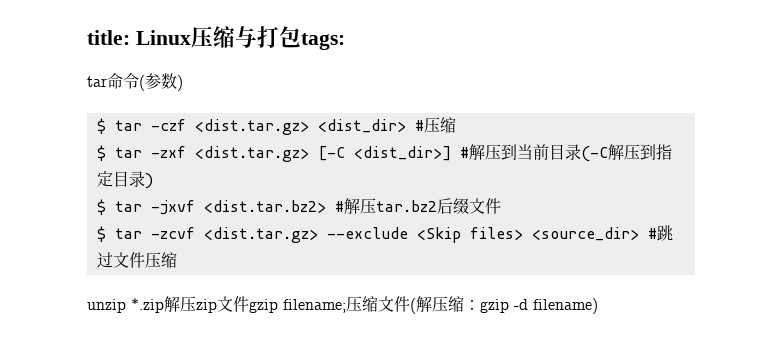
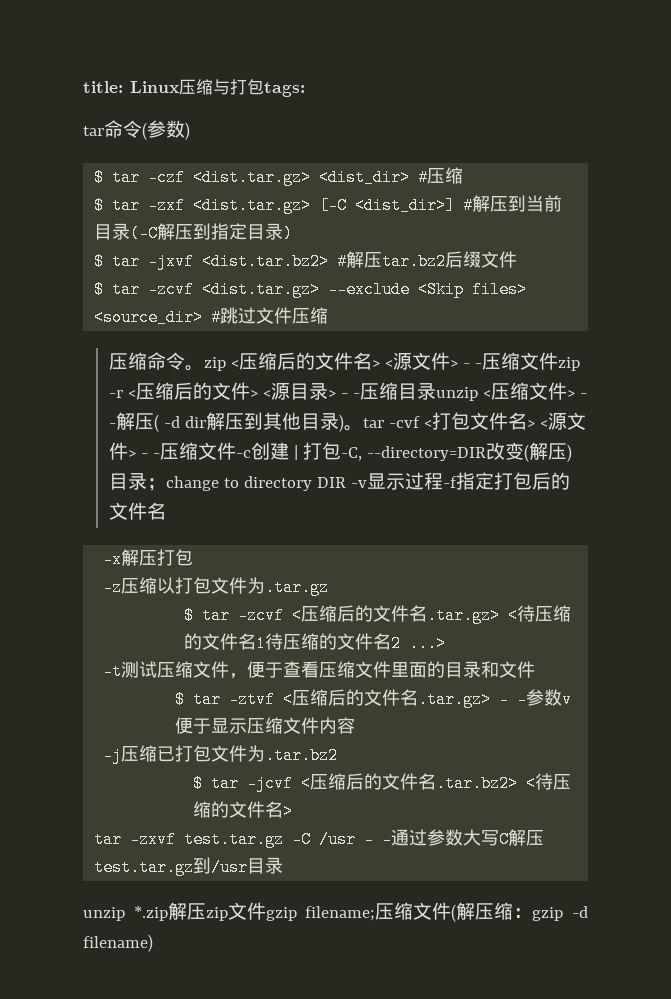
(177, 260) none -> [108,352,580,371] [108,382,587,401] [108,412,586,432] [108,442,572,462] [108,472,570,491] [108,502,166,520] [103,549,194,568] [103,577,330,596] [184,605,572,624] [184,633,447,652] [103,661,536,680] [175,689,573,708] [175,717,356,734] [103,745,339,764] [193,773,572,792] [193,801,294,820] [94,829,545,848] [94,857,284,876] // 压缩命令。zip <压缩后的文件名> <源文件> - -压缩文件zip -r <压缩后的文件> <源目录> - -压缩目录unzip <压缩文件> - -解压( -d dir解压到其他目录)。tar -cvf <打包文件名> <源文件> - -压缩文件-c创建 | 打包-C, --directory=DIR改变(解压)目录；change to directory DIR -v显示过程-f指定打包后的文件名 // -x解压打包 // -z压缩以打包文件为.tar.gz // $ tar -zcvf <压缩后的文件名.tar.gz> <待压缩的文件名1待压缩的文件名2 ...> // -t测试压缩文件，便于查看压缩文件里面的目录和文件 // $ tar -ztvf <压缩后的文件名.tar.gz> - -参数v便于显示压缩文件内容 // -j压缩已打包文件为.tar.bz2 // $ tar -jcvf <压缩后的文件名.tar.bz2> <待压缩的文件名> // tar -zxvf test.tar.gz -C /usr - -通过参数大写C解压test.tar.gz到/usr目录

